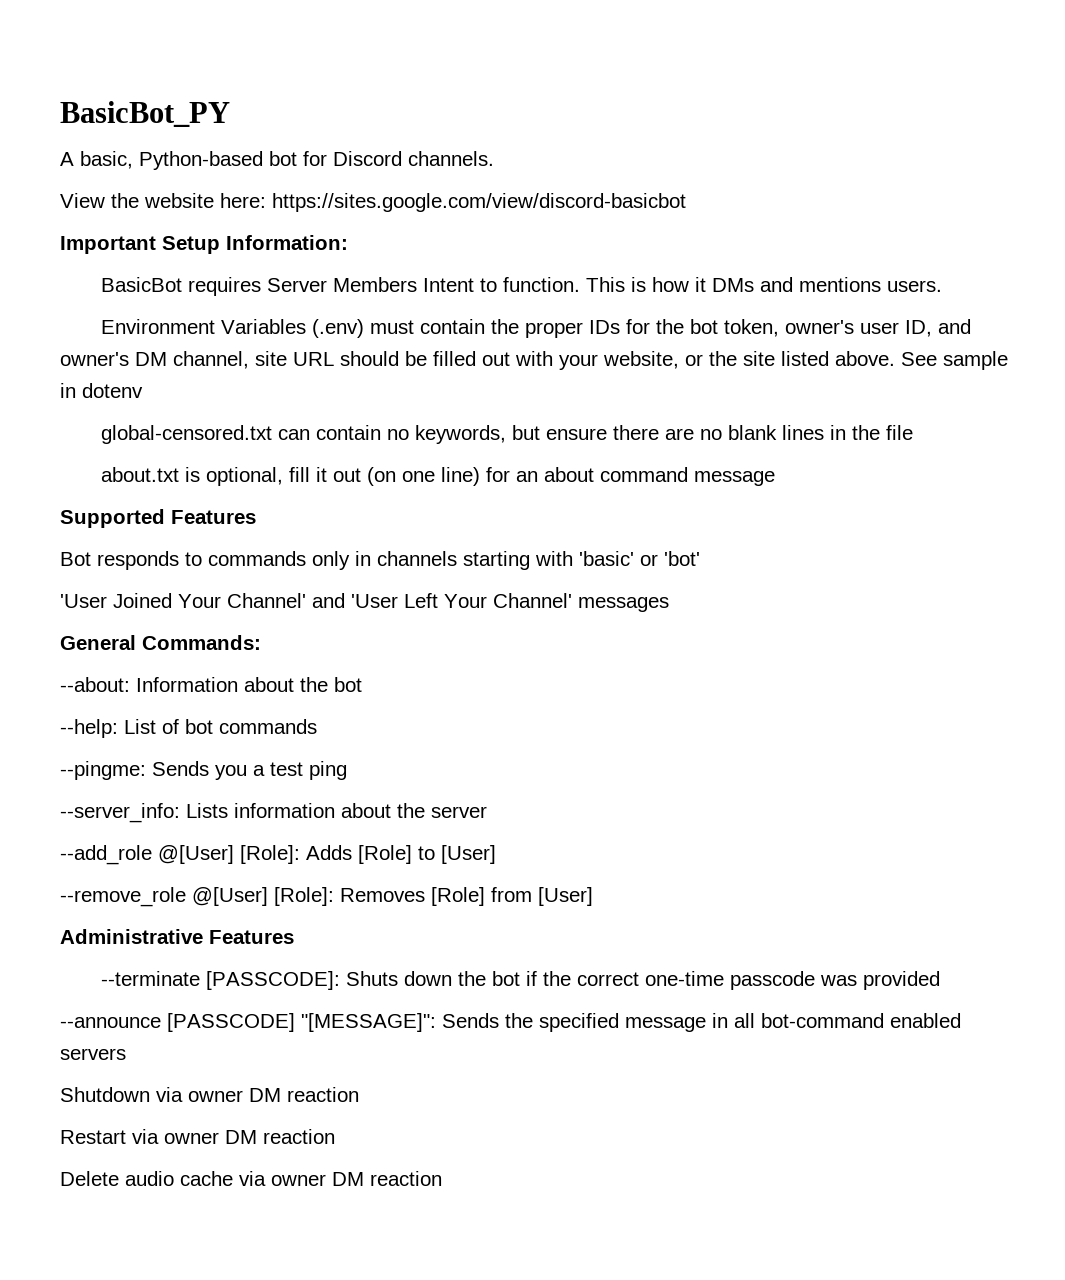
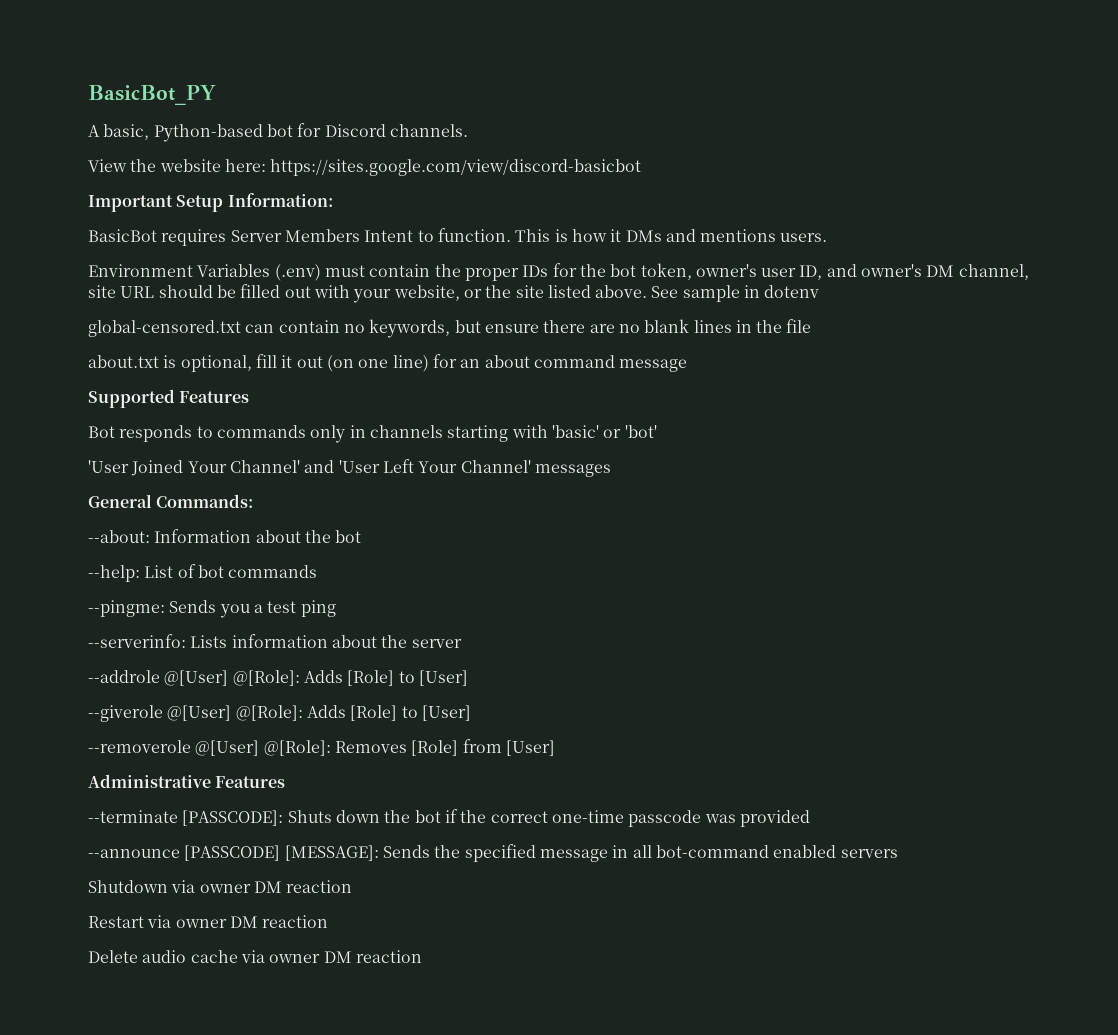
[60,803,180,823] --server_info: -> [88,634,186,648] --serverinfo:
[60,845,496,865] [60,887,334,907] --add_role @[User] [Role]: Adds [Role] to [User] // --remove_role @[User] [Role]: -> [88,670,468,686] [88,705,471,722] [88,740,331,756] --addrole @[User] @[Role]: Adds [Role] to [User] // --giverole @[User] @[Role]: Adds [Role] to [User] // --removerole @[User] @[Role]:
[301,1013,436,1032] "[MESSAGE]": -> [284,845,379,861] [MESSAGE]:

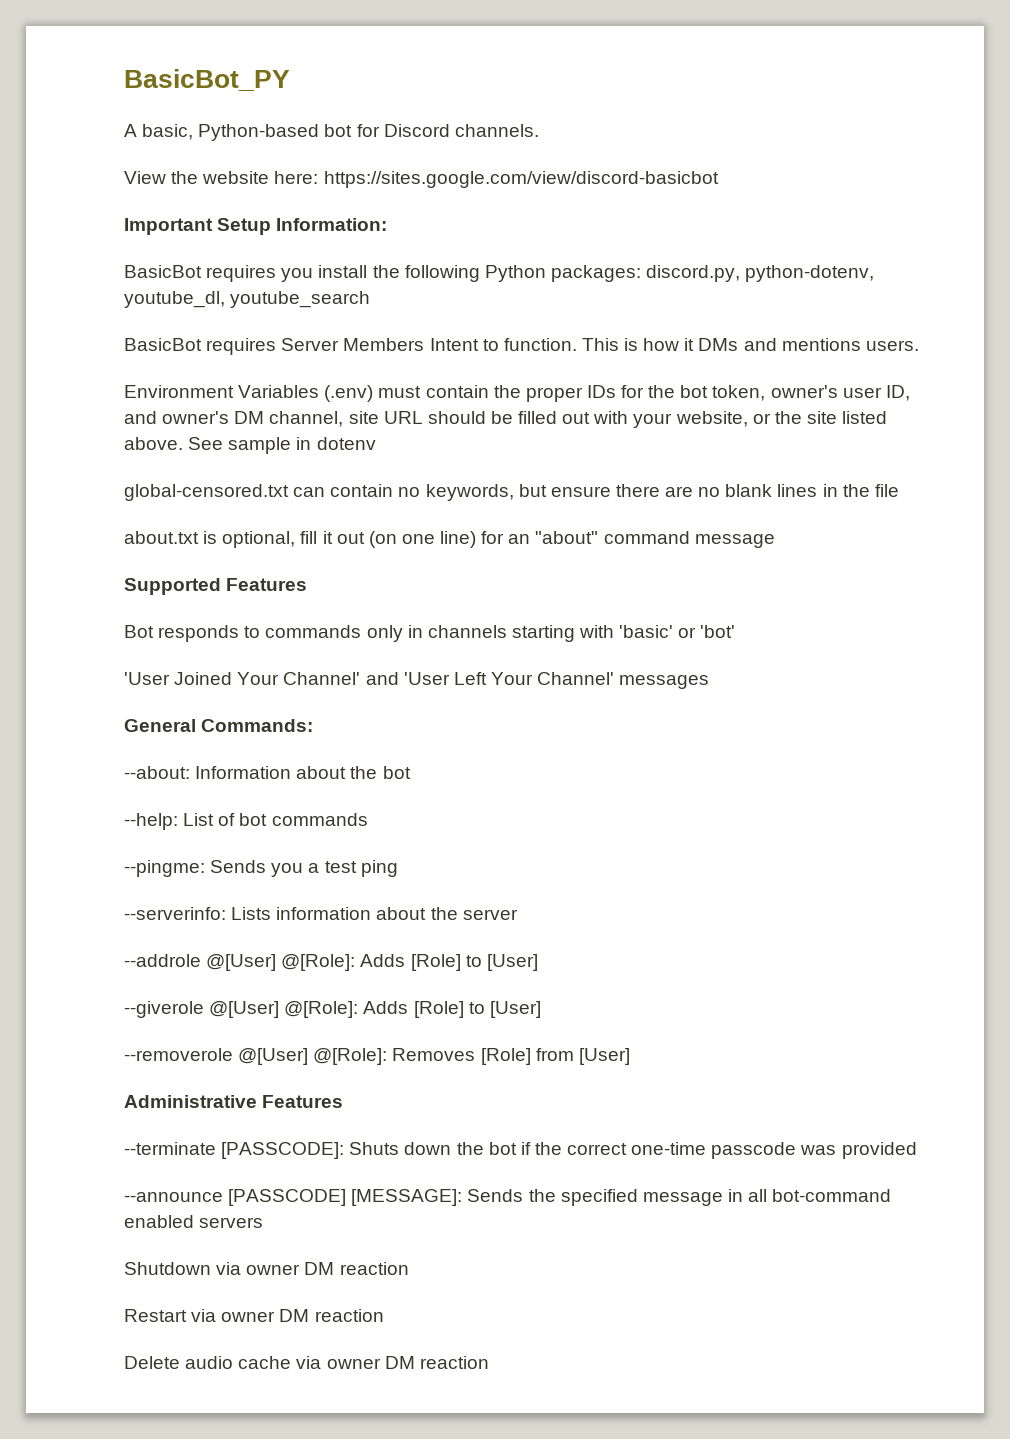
(333, 200) none -> [124,265,875,282] [124,291,371,308] // BasicBot requires you install the following Python packages: discord.py, python-dotenv, youtube_dl, youtube_search
[484,355,530,368] about -> [535,531,599,544] "about"

